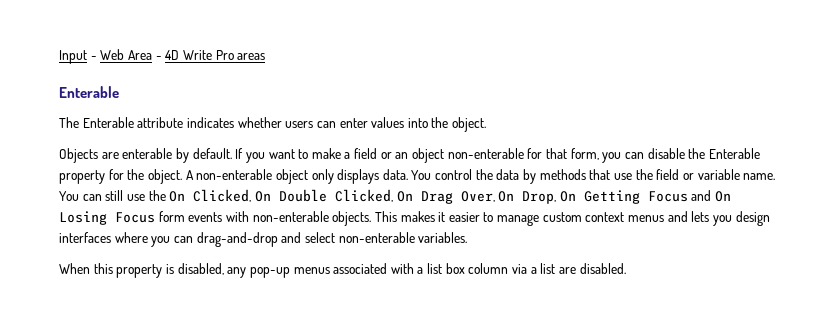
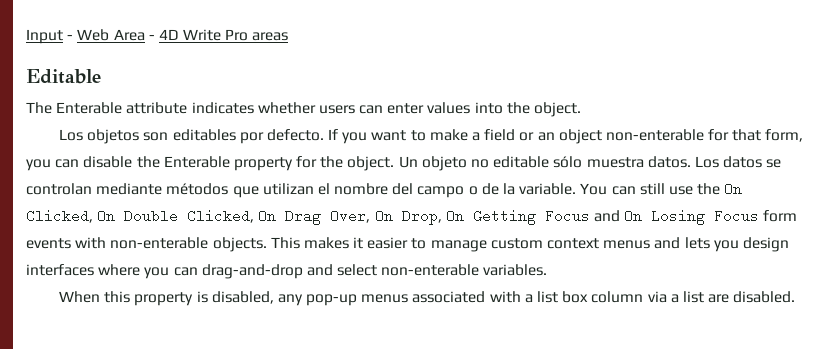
[59,86,119,98] Enterable -> [26,69,101,84] Editable
[59,148,232,163] Objects are enterable by default. -> [58,129,324,144] Los objetos son editables por defecto.
[185,169,776,184] A non-enterable object only displays data. You control the data by methods that use the field or variable name. -> [398,156,782,171] [26,183,577,198] Un objeto no editable sólo muestra datos. Los datos se controlan mediante métodos que utilizan el nombre del campo o de la variable.

